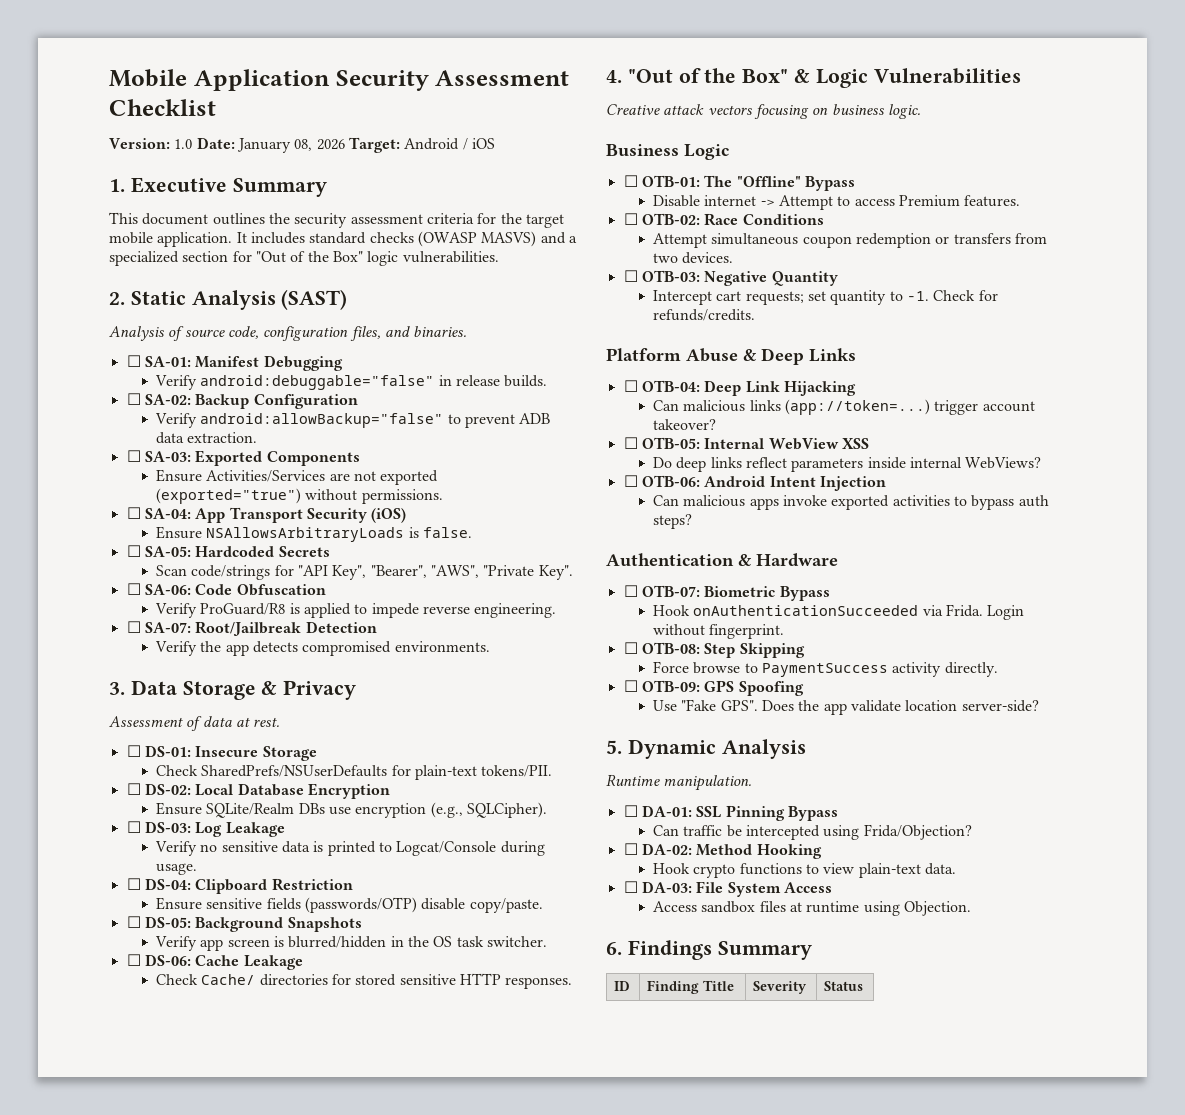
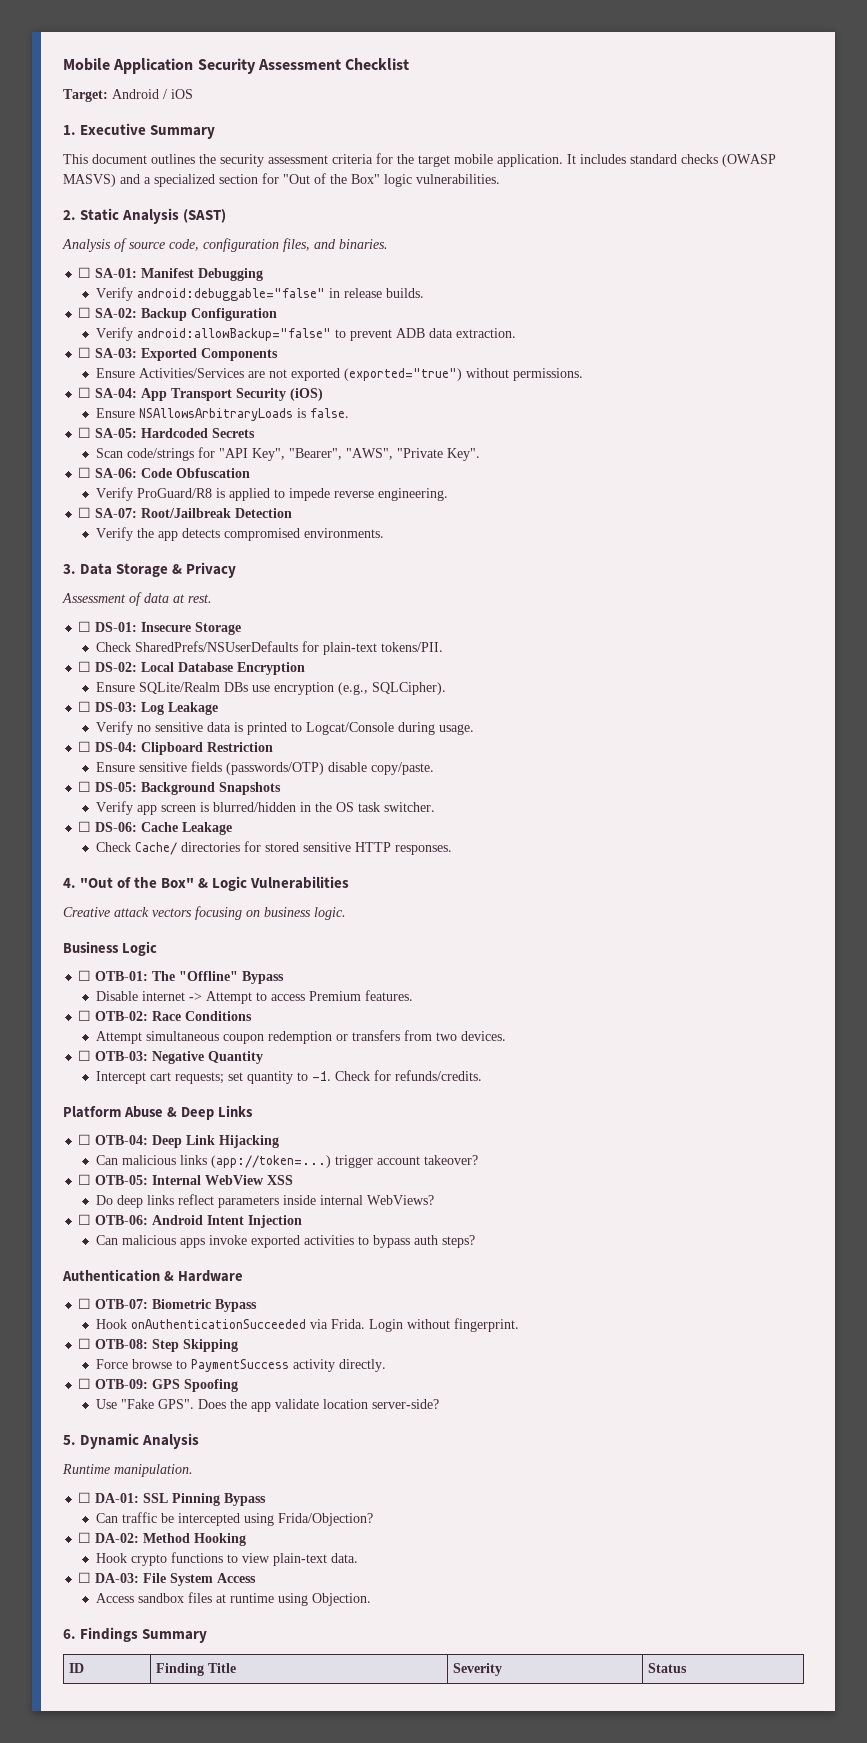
[109,137,345,153] Version: 1.0 Date: January 08, 2026 -> (410, 64) none

